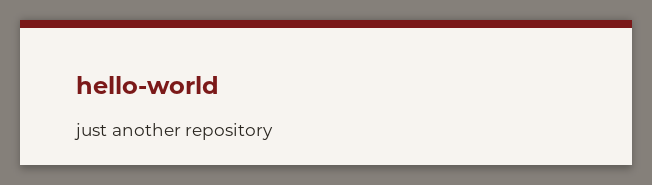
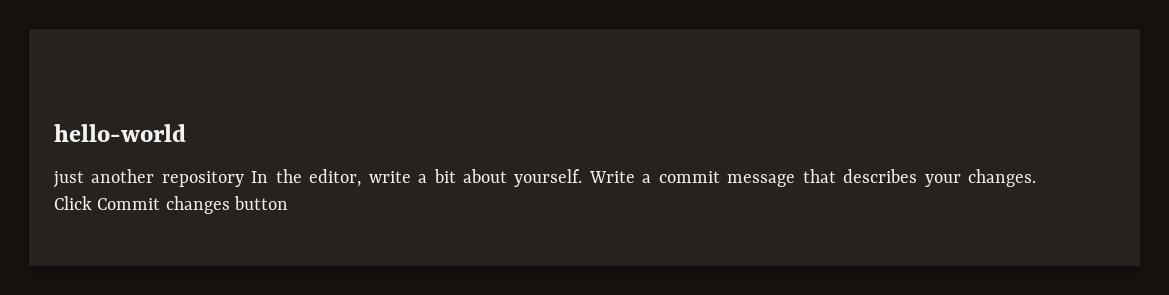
(274, 131) none -> [251,169,1037,187] [54,196,289,214] In the editor, write a bit about yourself. Write a commit message that describes your changes. Click Commit changes button

